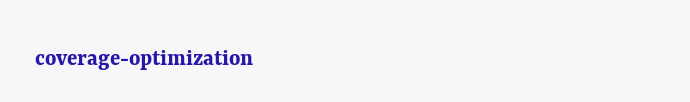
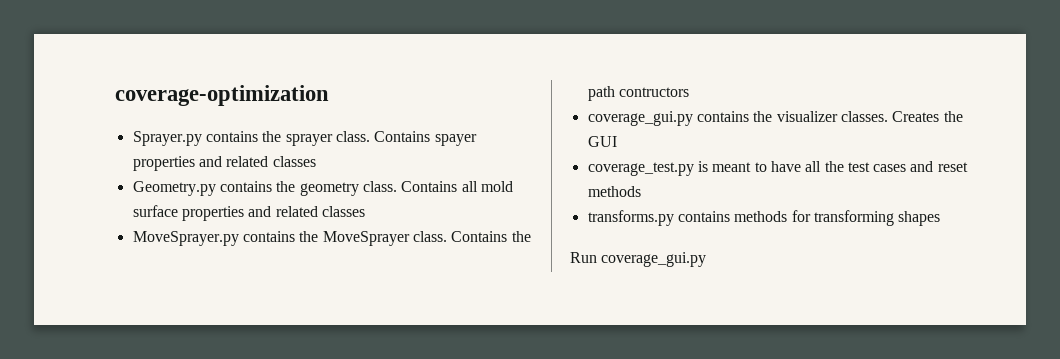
(253, 60) none -> [132,131,477,146] [132,156,316,171] [132,181,513,196] [132,205,365,221] [132,231,531,246] [587,86,689,101] [587,111,963,126] [587,136,617,147] [587,161,968,176] [587,186,641,197] [587,210,941,226] [570,252,707,267] // Sprayer.py contains the sprayer class. Contains spayer properties and related classes // Geometry.py contains the geometry class. Contains all mold surface properties and related classes // MoveSprayer.py contains the MoveSprayer class. Contains the path contructors // coverage_gui.py contains the visualizer classes. Creates the GUI // coverage_test.py is meant to have all the test cases and reset methods // transforms.py contains methods for transforming shapes // Run coverage_gui.py

